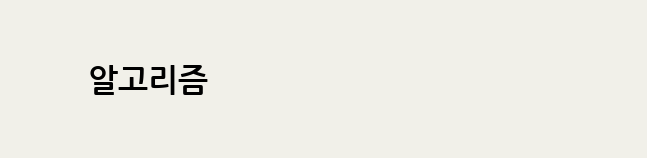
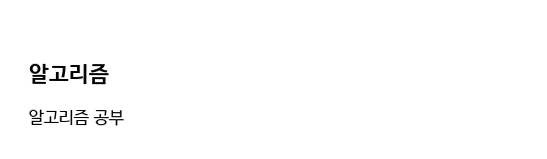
[88,65,208,95] 알고리즘 -> [28,62,110,85] [28,108,124,127] 알고리즘 // 알고리즘 공부

